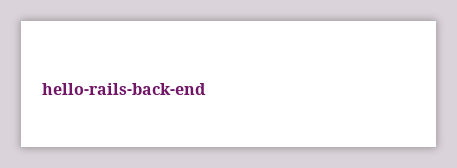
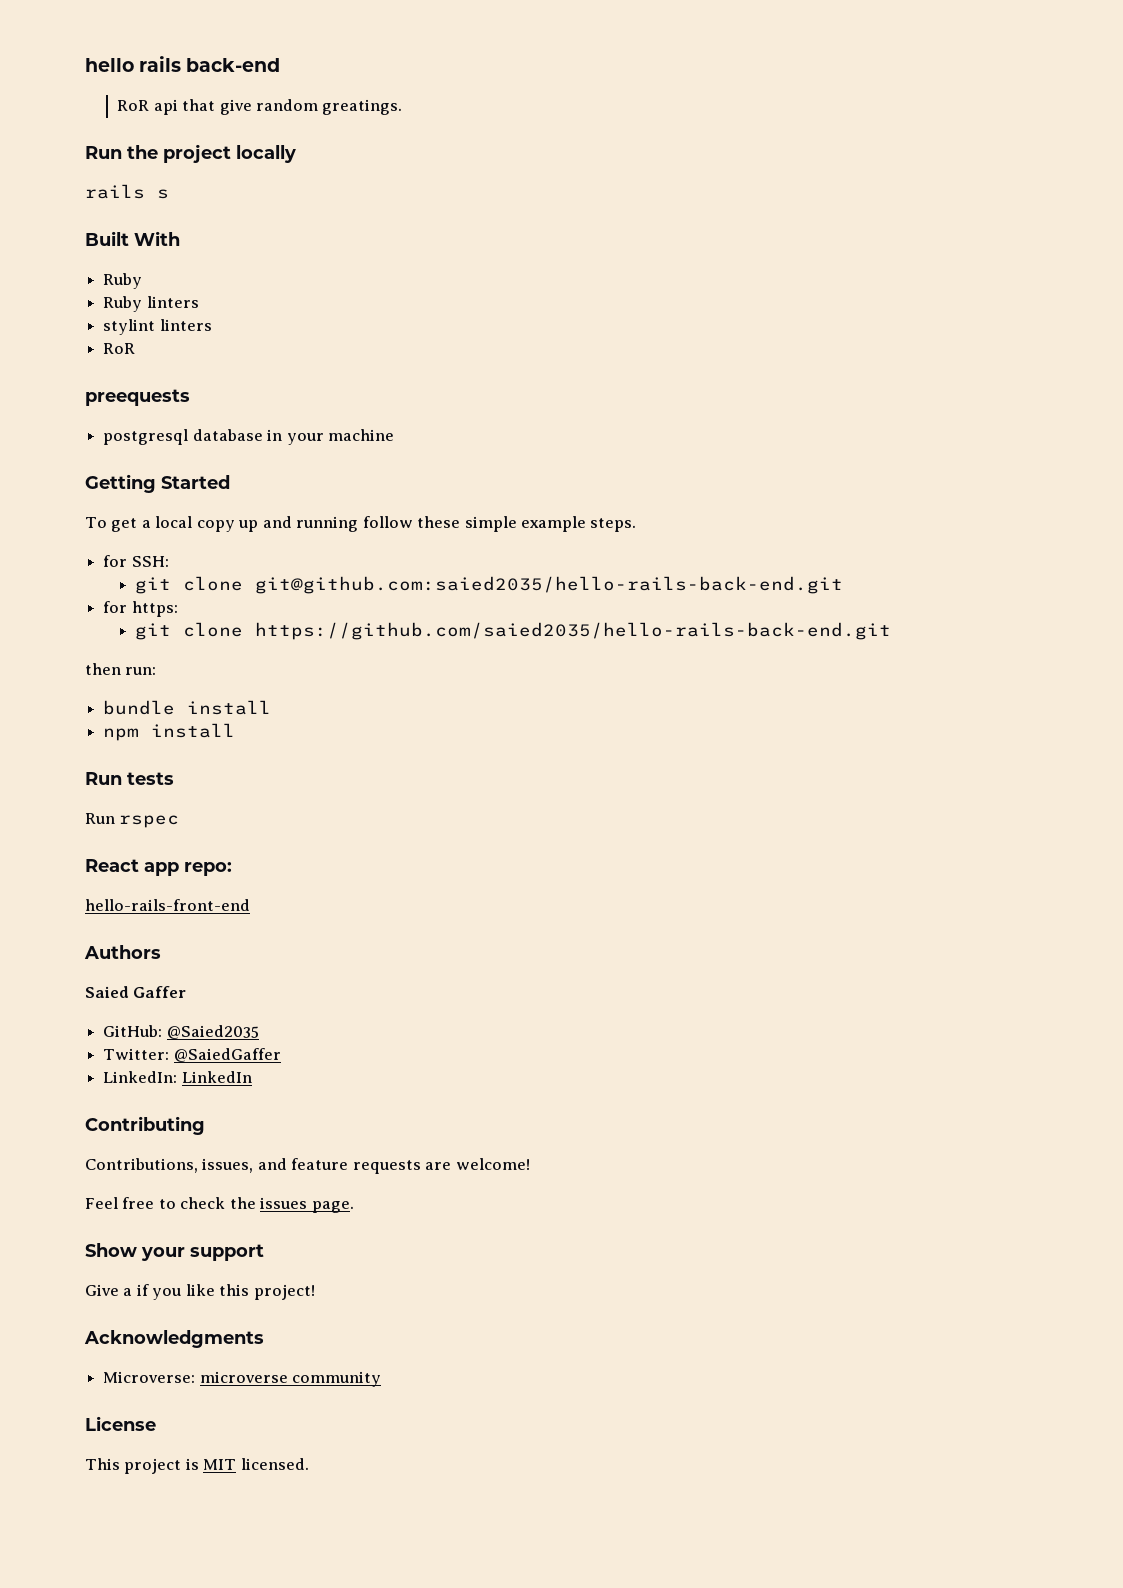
[42,83,206,95] hello-rails-back-end -> [85,56,281,72] [117,99,403,115] [85,144,296,163] [85,184,169,199] [85,231,180,246] [103,273,143,289] [103,296,199,312] [103,319,212,335] [103,343,136,354] [85,389,190,406] [103,429,394,445] [85,474,230,493] [85,516,637,532] [103,555,169,567] [135,576,844,594] [103,601,178,617] [135,622,892,640] [85,663,157,675] [103,700,272,715] [103,723,236,741] [85,772,174,785] [85,813,180,828] [85,859,232,876] [85,899,250,911] [84,945,161,959] [85,986,187,998] [103,1025,259,1039] [103,1048,281,1062] [103,1071,252,1083] [85,1116,205,1135] [85,1158,530,1174] [85,1197,354,1213] [85,1243,264,1261] [85,1284,315,1300] [84,1330,264,1348] [103,1371,382,1387] [85,1416,156,1431] [85,1458,309,1474] hello rails back-end // RoR api that give random greatings. // Run the project locally // rails s // Built With // Ruby // Ruby linters // stylint linters // RoR // preequests // postgresql database in your machine // Getting Started // To get a local copy up and running follow these simple example steps. // for SSH: // git clone git@github.com:saied2035/hello-rails-back-end.git // for https: // git clone https://github.com/saied2035/hello-rails-back-end.git // then run: // bundle install // npm install // Run tests // Run rspec // React app repo: // hello-rails-front-end // Authors // Saied Gaffer // GitHub: @Saied2035 // Twitter: @SaiedGaffer // LinkedIn: LinkedIn // Contributing // Contributions, issues, and feature requests are welcome! // Feel free to check the issues page. // Show your support // Give a if you like this project! // Acknowledgments // Microverse: microverse community // License // This project is MIT licensed.

